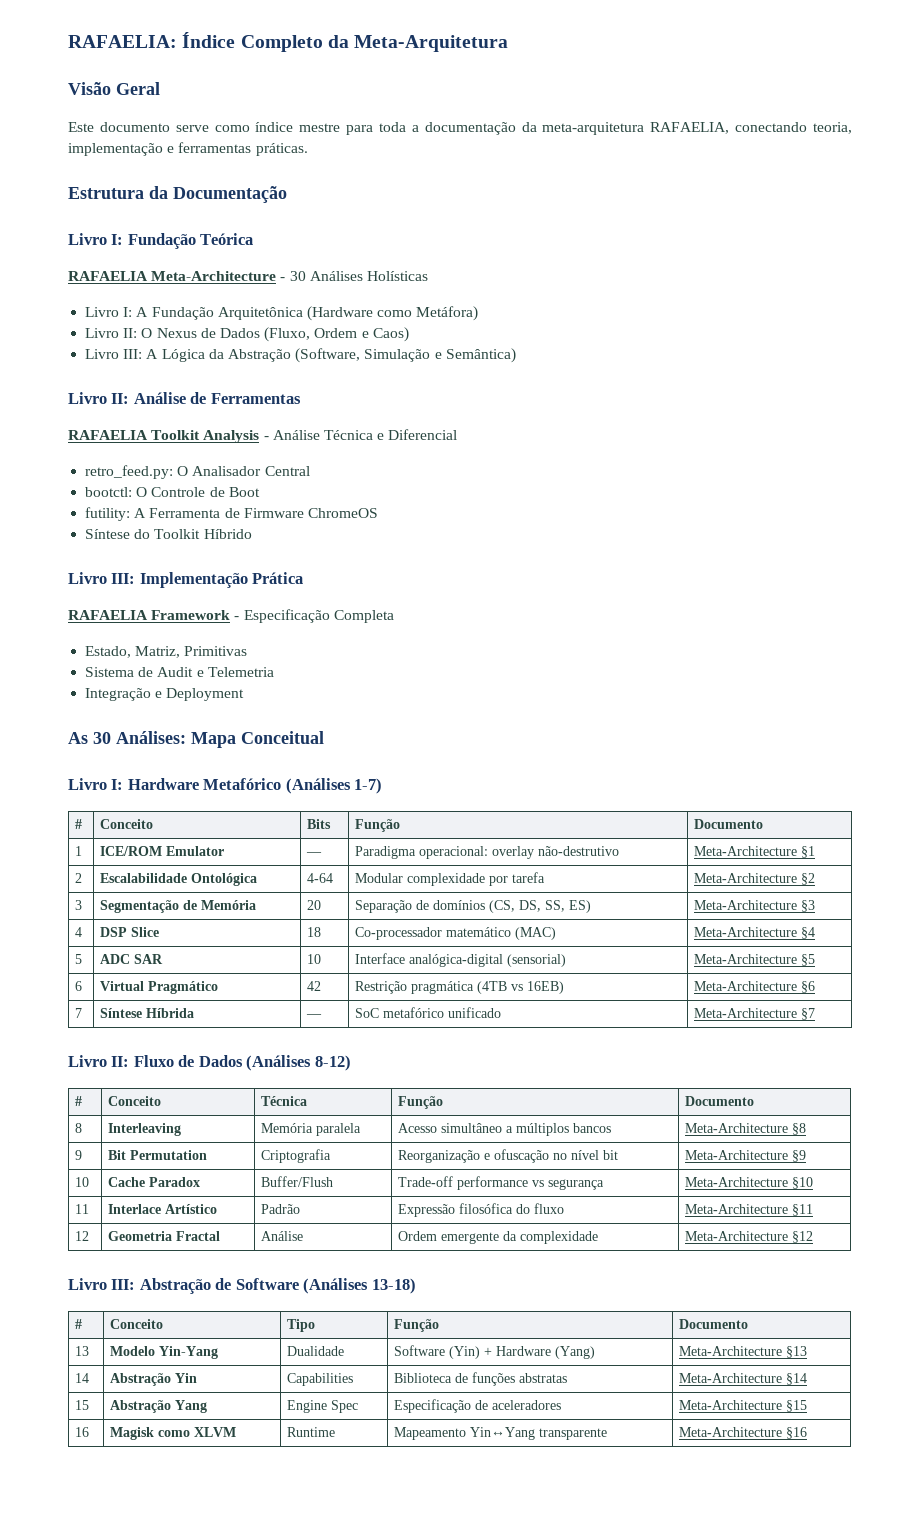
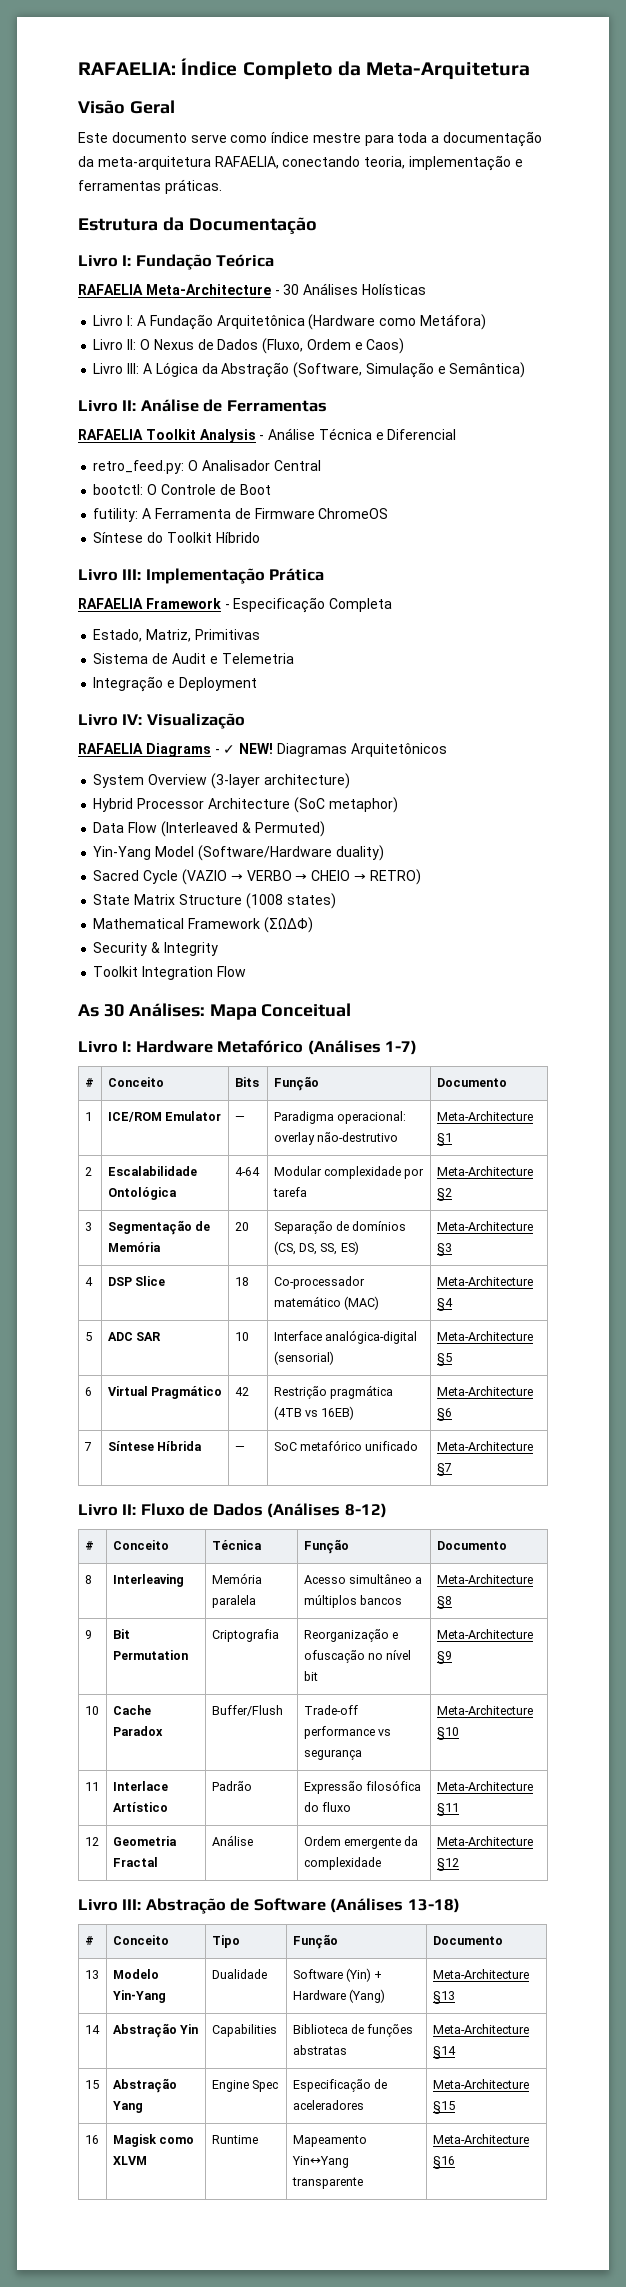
(245, 694) none -> [78,713,245,729] [78,743,447,757] [93,773,350,789] [93,797,398,813] [93,821,325,837] [93,845,384,861] [93,869,421,885] [93,893,336,909] [93,917,313,933] [93,942,218,956] [93,966,246,980] // Livro IV: Visualização // RAFAELIA Diagrams - ✓ NEW! Diagramas Arquitetônicos // System Overview (3-layer architecture) // Hybrid Processor Architecture (SoC metaphor) // Data Flow (Interleaved & Permuted) // Yin-Yang Model (Software/Hardware duality) // Sacred Cycle (VAZIO → VERBO → CHEIO → RETRO) // State Matrix Structure (1008 states) // Mathematical Framework (ΣΩΔΦ) // Security & Integrity // Toolkit Integration Flow

